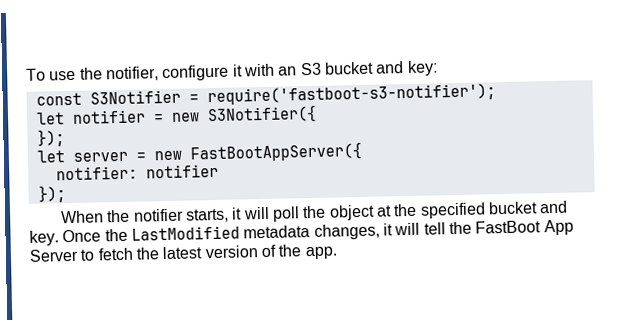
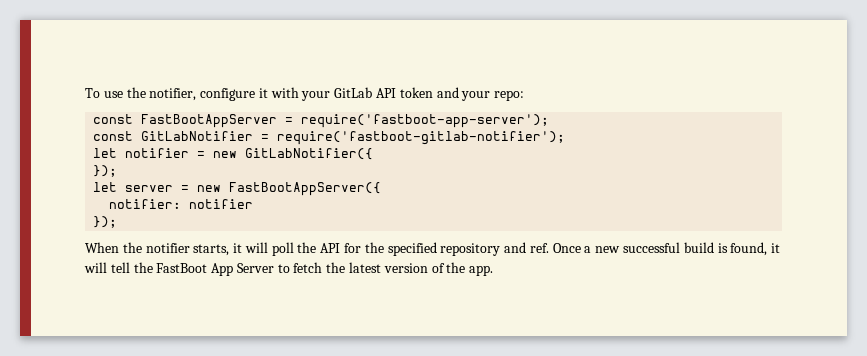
[278,60,438,76] [35,83,496,106] an S3 bucket and key: // const S3Notifier = require('fastboot-s3-notifier'); -> [301,87,525,101] [93,114,550,128] [93,131,566,145] your GitLab API token and your repo: // const FastBootAppServer = require('fastboot-app-server'); // const GitLabNotifier = require('fastboot-gitlab-notifier');
[206,104,317,125] S3Notifier({ -> [245,148,374,160] GitLabNotifier({
[328,200,569,221] [29,223,380,246] object at the specified bucket and key. Once the LastModified metadata changes, -> [320,242,768,256] API for the specified repository and ref. Once a new successful build is found,

